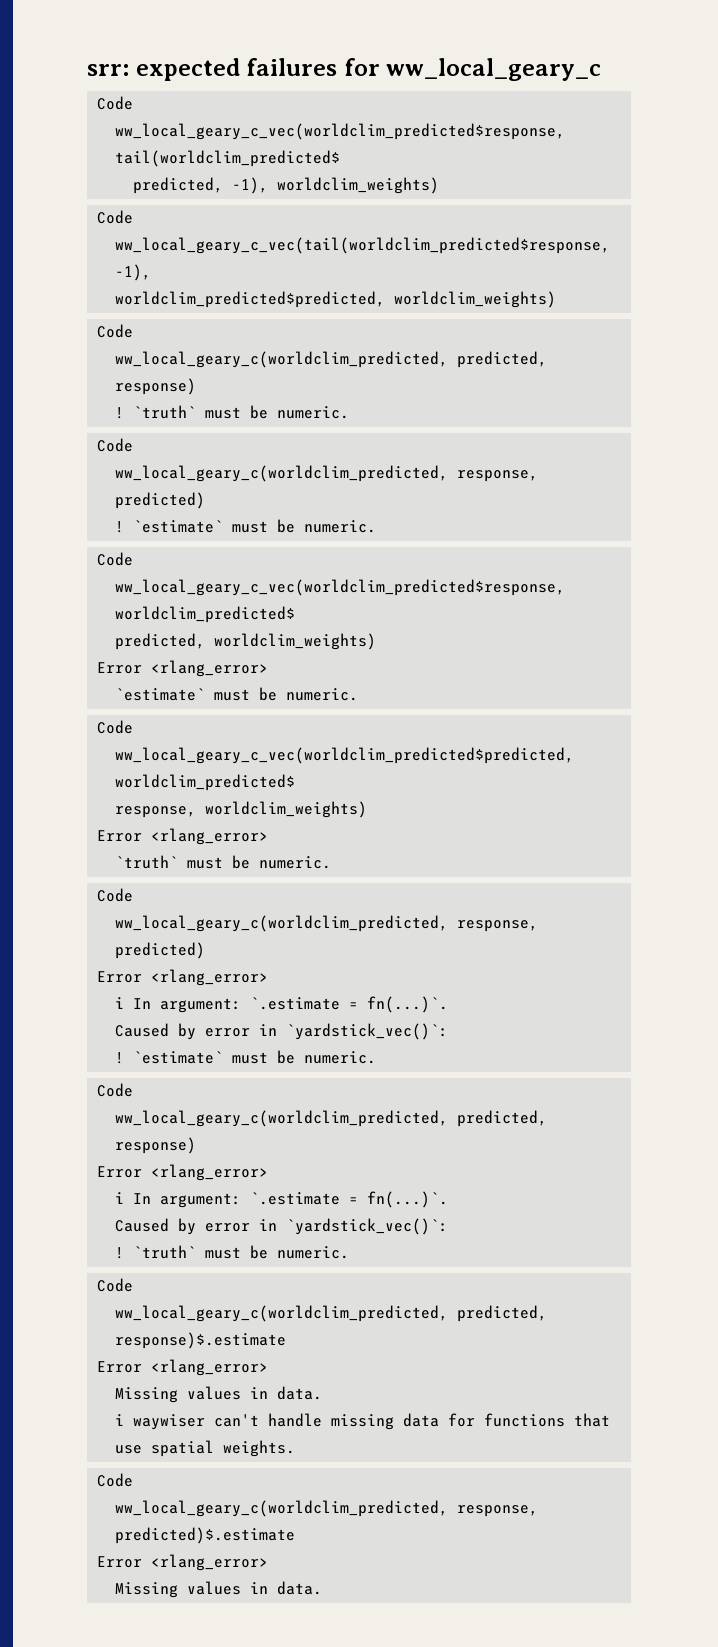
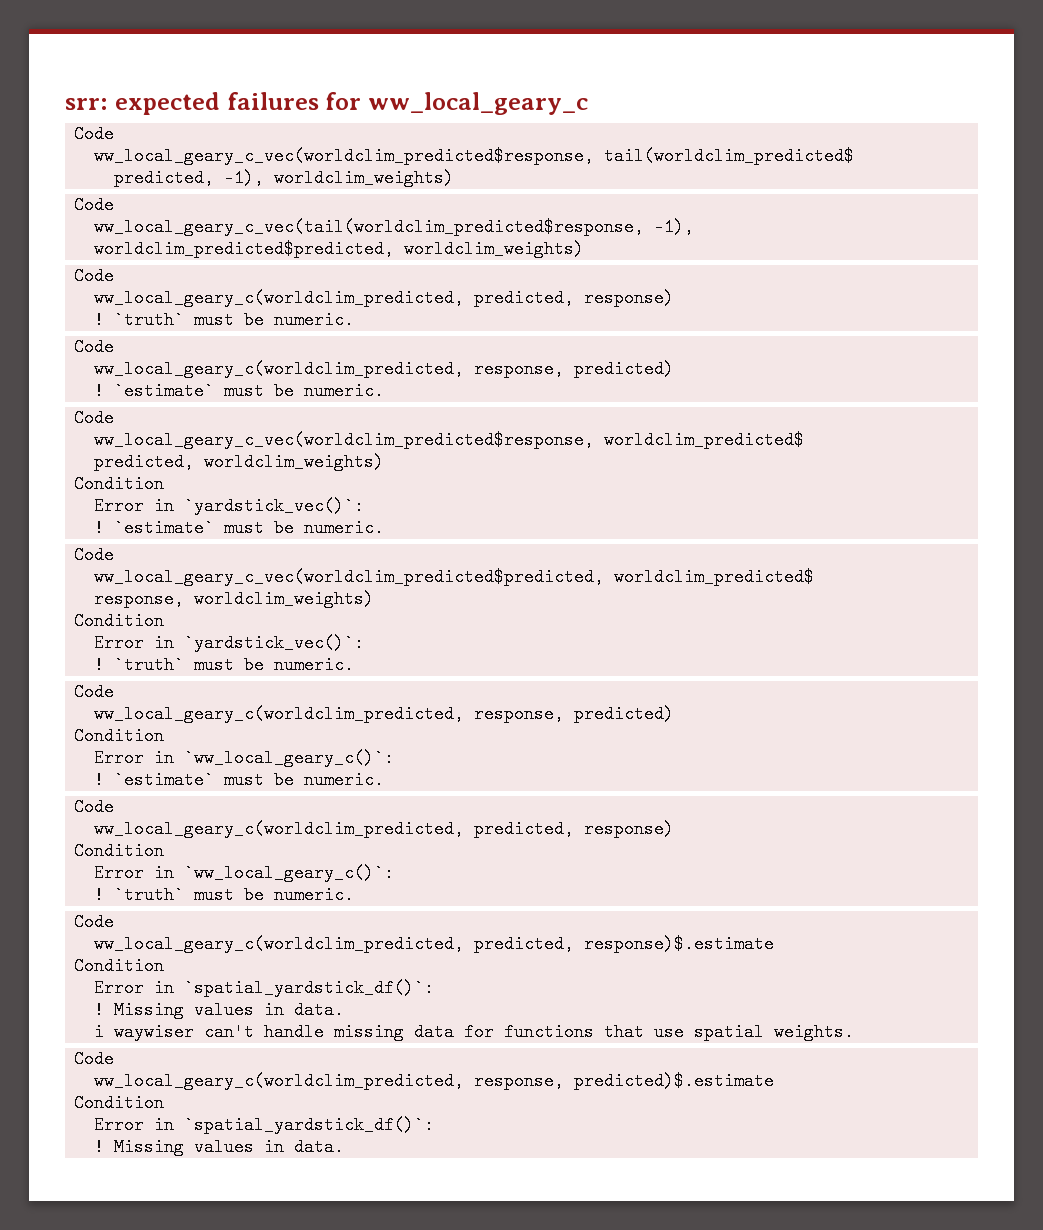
[96,660,268,677] // Error <rlang_error> // -> [74,475,165,493] [94,497,365,515] [94,519,105,537] // Condition // Error in `yardstick_vec()`: // !
[96,828,268,845] [114,855,331,869] [96,888,133,902] [114,915,538,932] [114,942,205,959] [96,969,268,986] [114,996,448,1013] [114,1023,448,1040] // Error <rlang_error> // `truth` must be numeric. // Code // ww_local_geary_c(worldclim_predicted, response, predicted) // Error <rlang_error> // i In argument: `.estimate = fn(...)`. // Caused by error in `yardstick_vec()`: -> [74,612,165,630] [94,634,365,652] [94,656,355,674] [74,683,115,701] [94,705,675,723] [74,727,165,745] [94,749,395,767] // Condition // Error in `yardstick_vec()`: // ! `truth` must be numeric. // Code // ww_local_geary_c(worldclim_predicted, response, predicted) // Condition // Error in `ww_local_geary_c()`:
[96,1164,268,1181] [114,1191,448,1208] [114,1218,448,1235] // Error <rlang_error> // i In argument: `.estimate = fn(...)`. // Caused by error in `yardstick_vec()`: -> [74,842,165,860] [94,864,395,882] // Condition // Error in `ww_local_geary_c()`:
[96,1359,268,1376] // Error <rlang_error> // -> [74,957,165,975] [94,979,435,997] [94,1001,105,1019] // Condition // Error in `spatial_yardstick_df()`: // !
[96,1554,268,1571] // Error <rlang_error> // -> [74,1094,165,1112] [94,1116,435,1134] [94,1138,105,1156] // Condition // Error in `spatial_yardstick_df()`: // !

